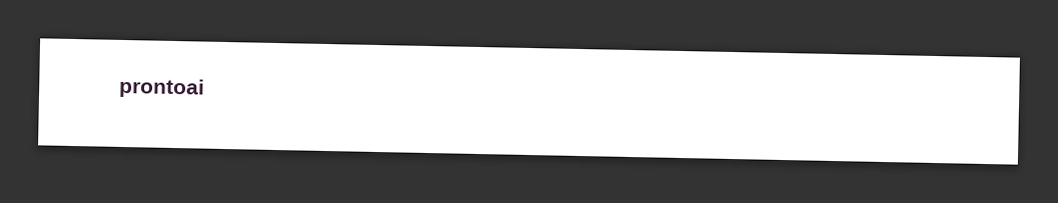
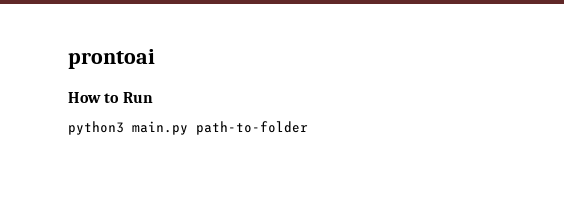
(205, 88) none -> [68,92,153,103] [68,121,308,135] // How to Run // python3 main.py path-to-folder

